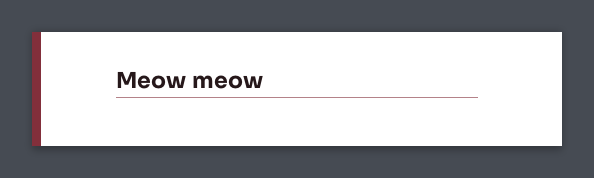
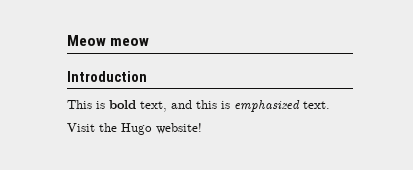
(263, 82) none -> [67,71,147,82] [67,100,330,112] [67,123,202,135] // Introduction // This is bold text, and this is emphasized text. // Visit the Hugo website!

